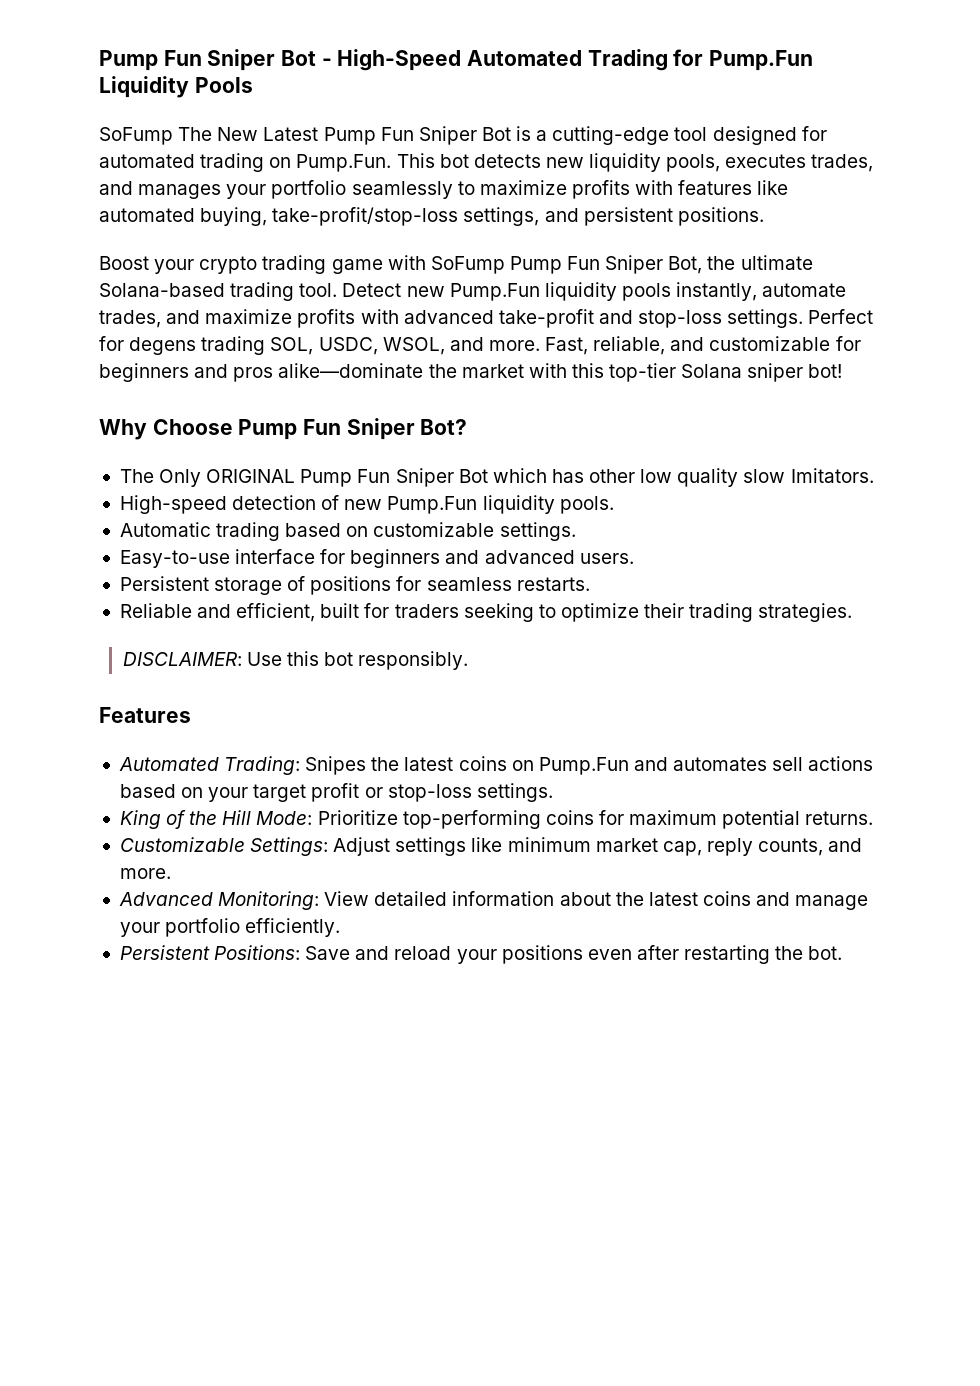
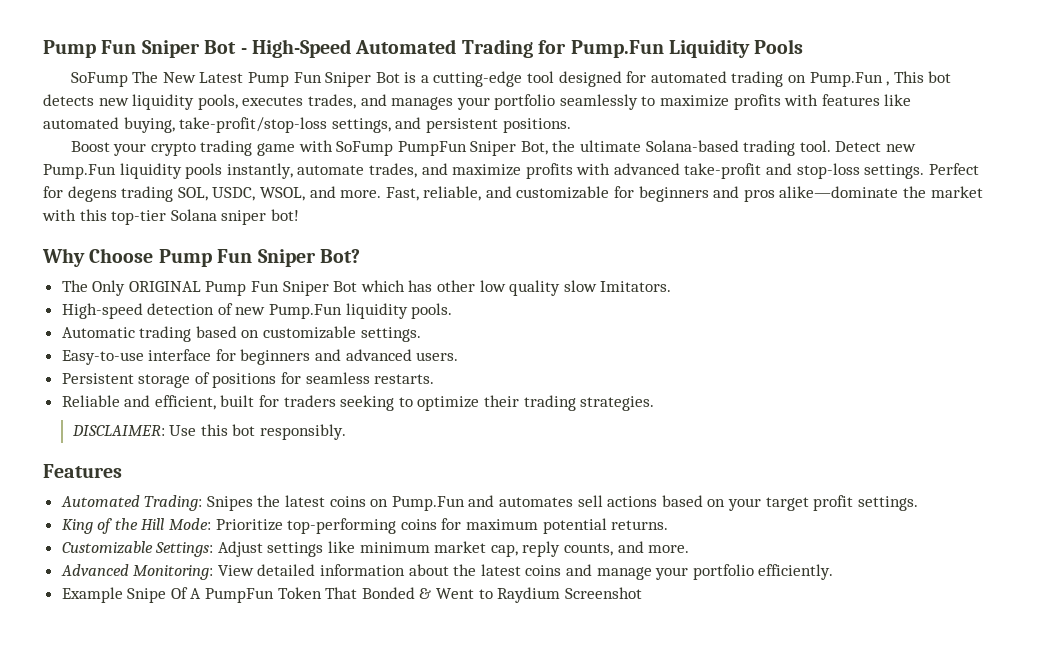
[296,154,392,172] Pump.Fun. -> [809,72,890,87] Pump.Fun ,
[509,256,601,274] Pump Fun -> [397,141,467,156] PumpFun
[364,784,472,802] or stop-loss -> (854, 503) none
[119,945,843,964] Persistent Positions: Save and reload your positions even after restarting the bot. -> [61,587,642,603] Example Snipe Of A PumpFun Token That Bonded & Went to Raydium Screenshot

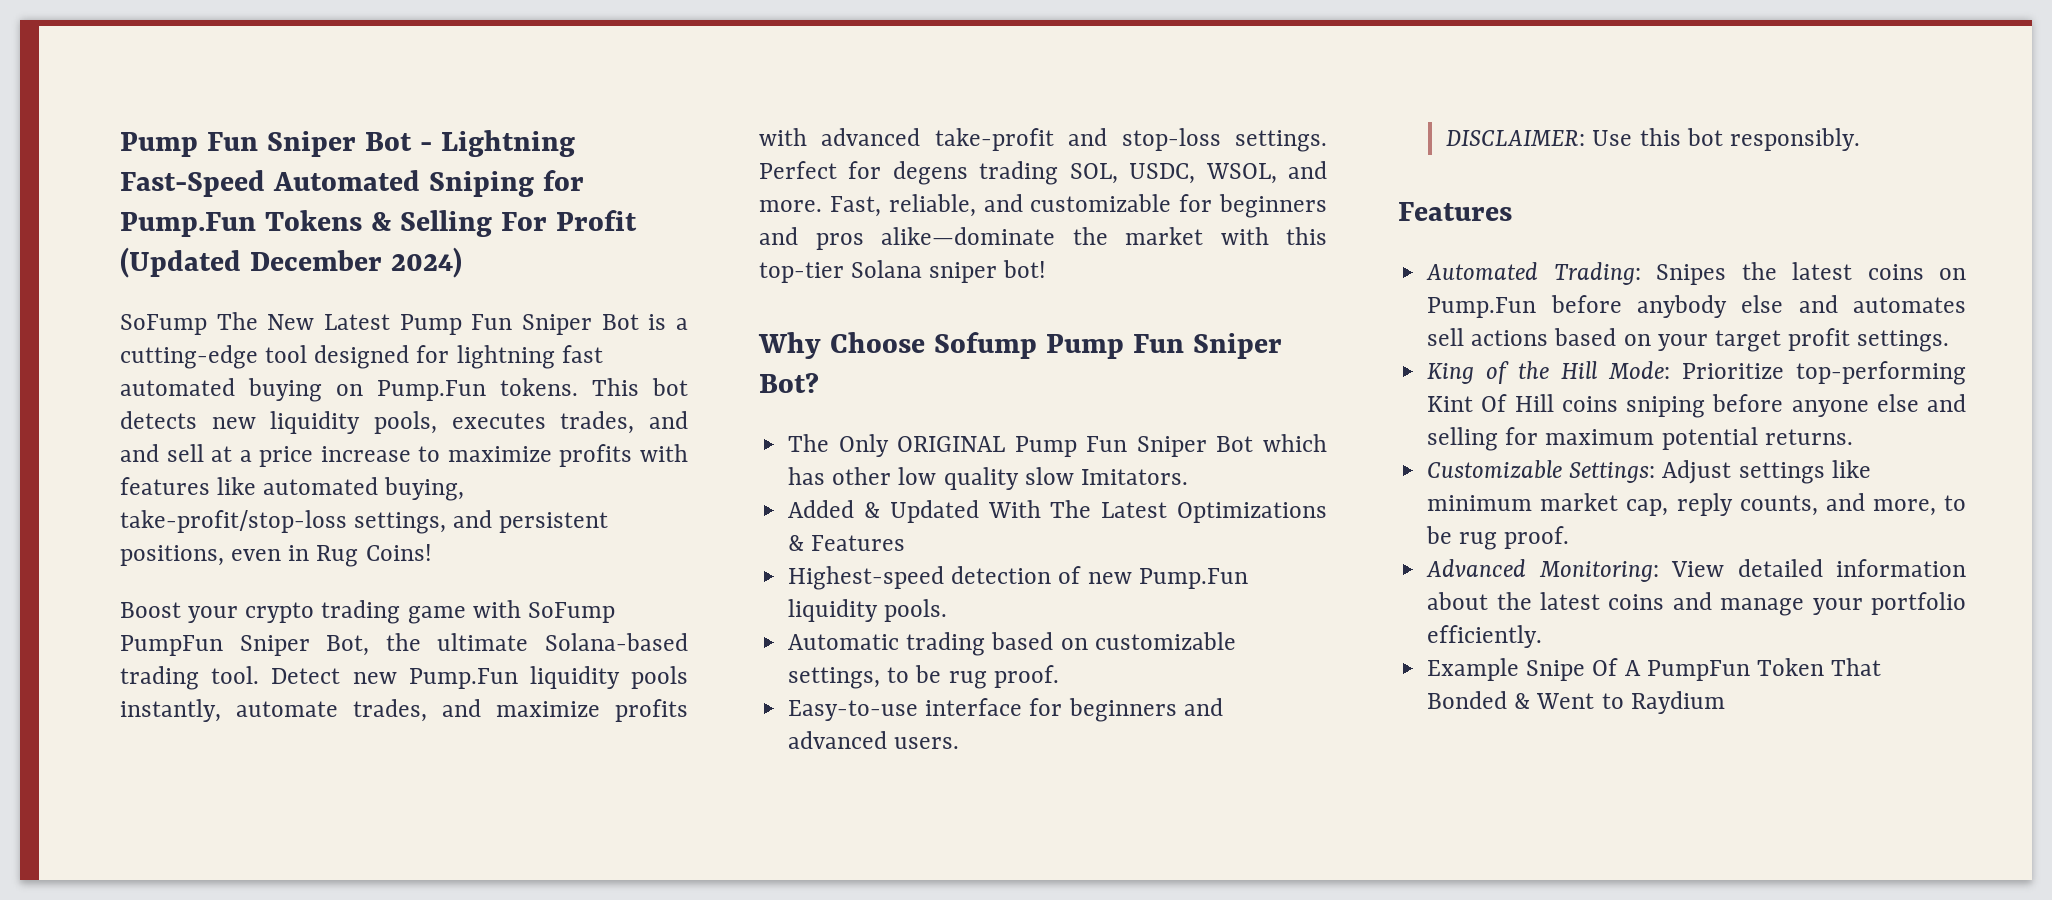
[252,39,804,58] High-Speed Automated Trading for Pump.Fun Liquidity Pools -> [440,130,575,157] [120,170,584,197] [120,210,637,237] [120,247,462,278] Lightning Fast-Speed Automated Sniping for Pump.Fun Tokens & Selling For Profit (Updated December 2024)
[650,71,890,87] automated trading on Pump.Fun , -> [456,345,603,369] [120,378,578,402] lightning fast automated buying on Pump.Fun tokens.
[391,94,638,110] manages your portfolio seamlessly -> [120,444,411,467] and sell at a price increase
[502,118,571,133] positions. -> [120,544,432,567] positions, even in Rug Coins!
(154, 255) none -> [933,332,1037,359] Sofump
[61,303,143,319] High-speed -> [788,500,1327,523] [788,535,906,551] [788,566,945,590] Added & Updated With The Latest Optimizations & Features // Highest-speed
[360,327,421,342] settings. -> [788,665,1059,689] settings, to be rug proof.
[61,372,435,388] [61,395,655,411] // Persistent storage of positions for seamless restarts. // Reliable and efficient, built for traders seeking to optimize their trading strategies. -> (960, 743) none
(465, 503) none -> [1550,295,1784,318] before anybody else
[400,519,437,530] coins -> [1427,394,1966,418] [1427,427,1499,451] Kint Of Hill coins sniping before anyone else and selling
[648,545,690,553] more. -> [1872,495,1966,516] [1426,526,1570,550] more, to be rug proof.
[564,587,642,599] Screenshot -> (1725, 702) none

